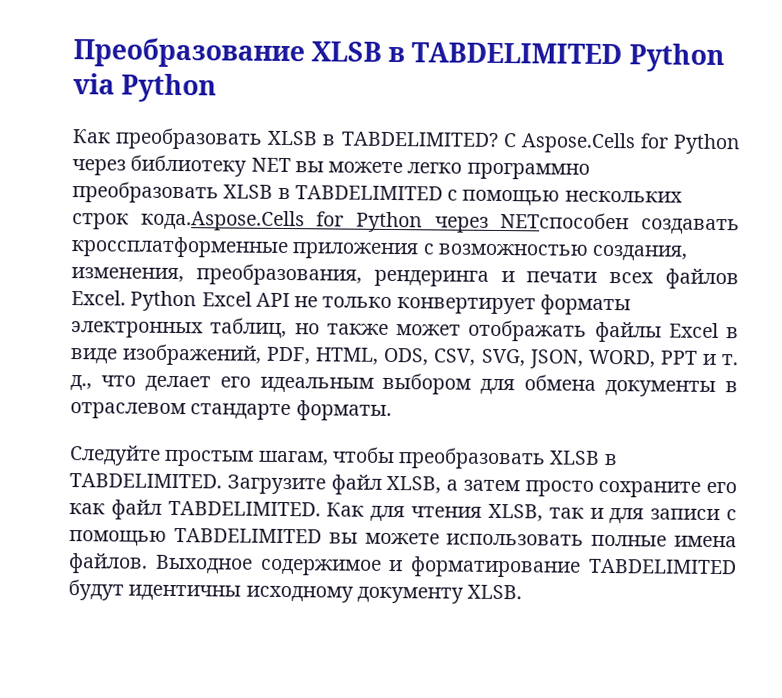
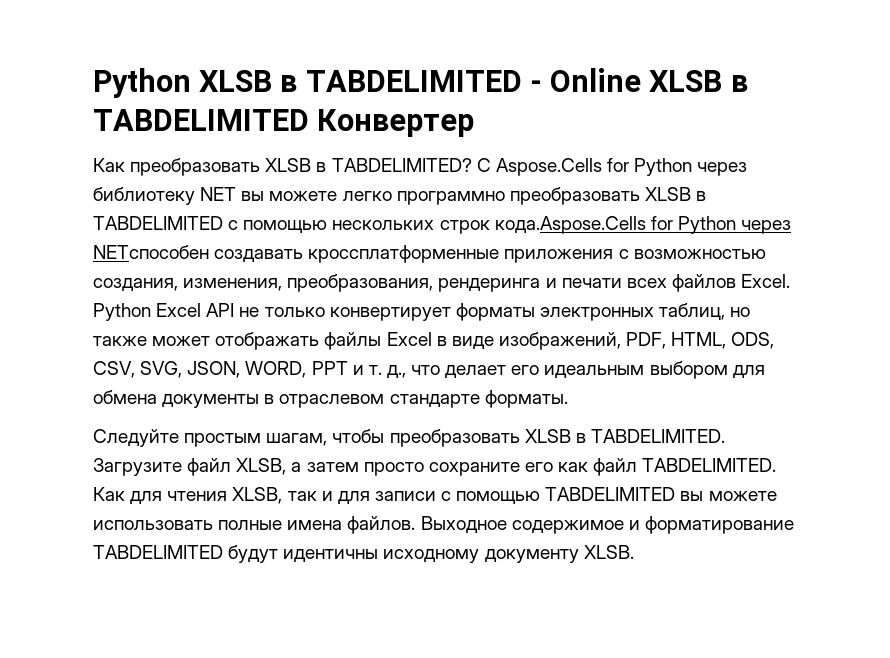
[73,37,725,73] [73,73,218,103] Преобразование XLSB в TABDELIMITED Python via Python -> [93,68,748,98] [93,109,475,137] Python XLSB в TABDELIMITED - Online XLSB в TABDELIMITED Конвертер

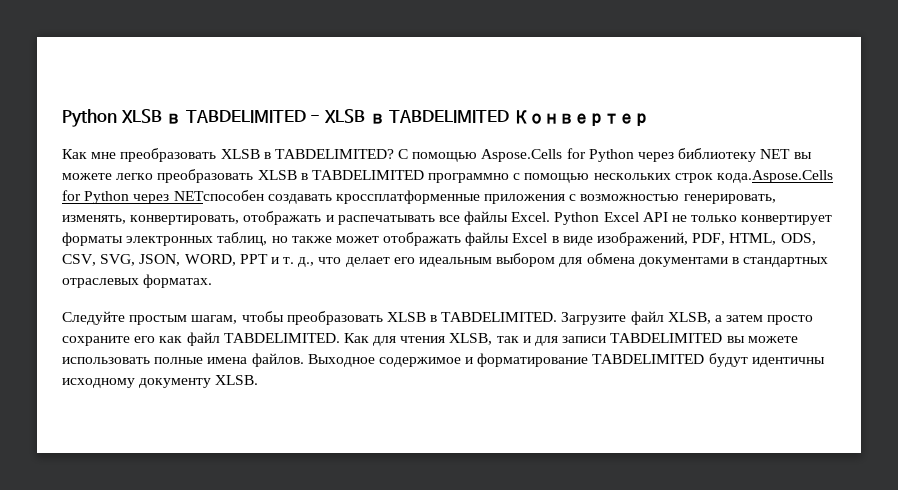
[550,68,642,92] Online -> (321, 118) none
(125, 165) none -> [91,152,117,159] мне
(491, 165) none -> [412,152,478,162] помощью
[396,191,505,205] программно -> (154, 176) none
(223, 223) none -> [428,173,510,183] программно
[93,274,736,292] создания, изменения, преобразования, рендеринга и печати всех файлов -> [683,194,776,204] [62,211,509,225] генерировать, изменять, конвертировать, отображать и распечатывать все файлы
[162,390,568,408] документы в отраслевом стандарте форматы. -> [638,257,829,267] [62,274,213,288] документами в стандартных отраслевых форматах.
[441,491,541,504] с помощью -> (607, 339) none

